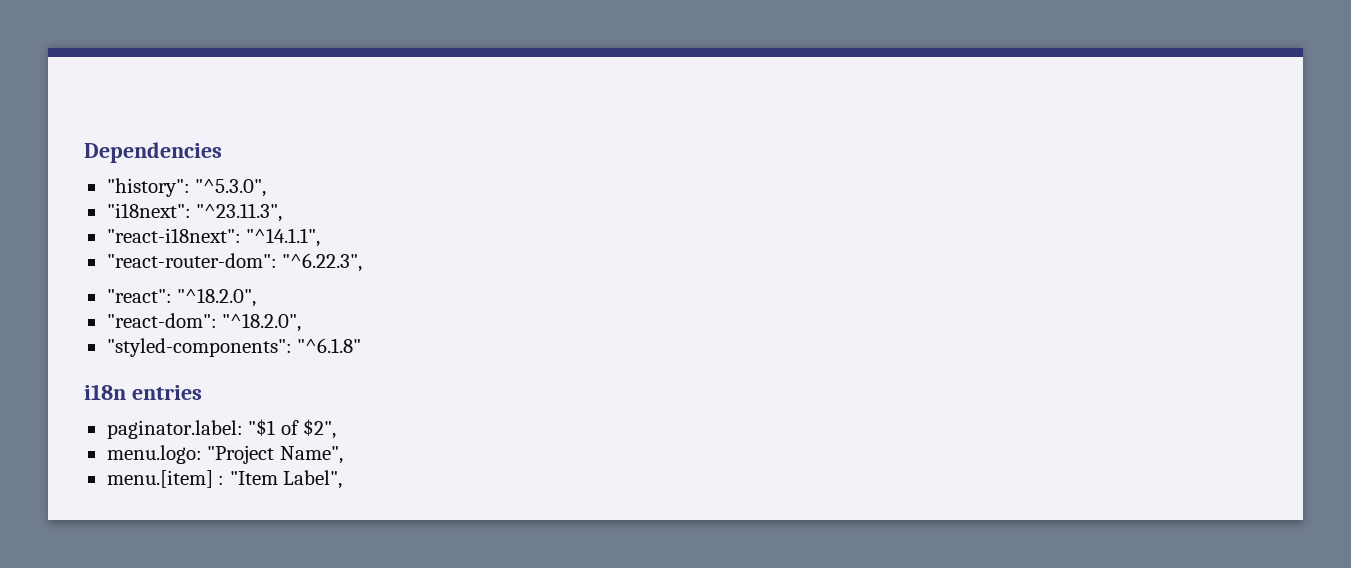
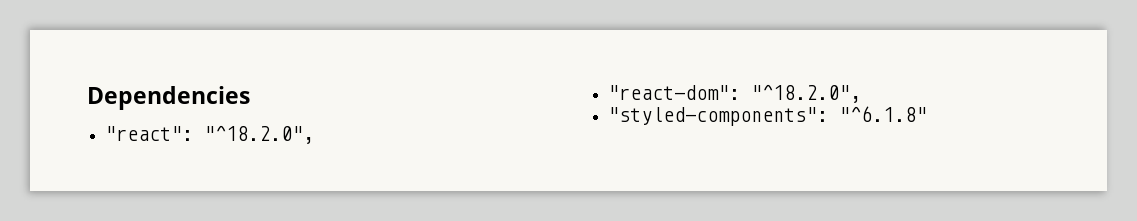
[106,178,267,197] [106,203,283,222] [106,228,321,247] [106,253,363,272] // "history": "^5.3.0", // "i18next": "^23.11.3", // "react-i18next": "^14.1.1", // "react-router-dom": "^6.22.3", -> (250, 98) none
[84,384,202,400] [106,419,337,439] [106,445,343,464] [106,470,343,489] // i18n entries // paginator.label: "$1 of $2", // menu.logo: "Project Name", // menu.[item] : "Item Label", -> (928, 114) none

